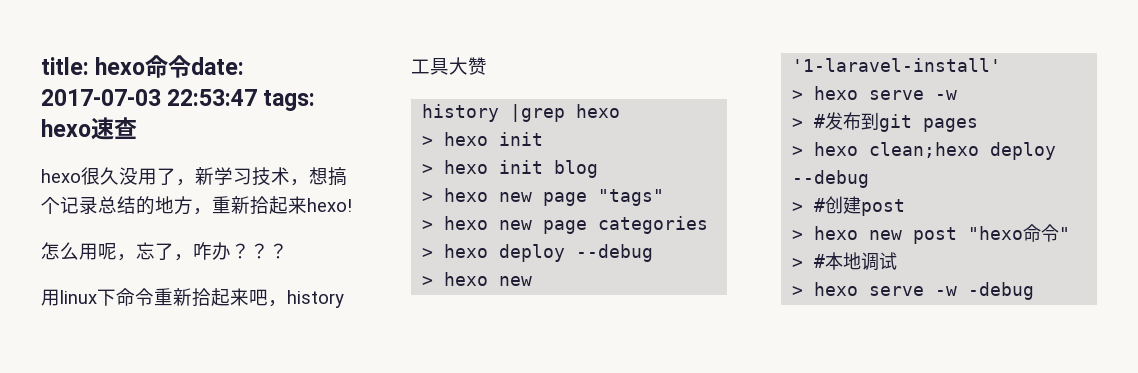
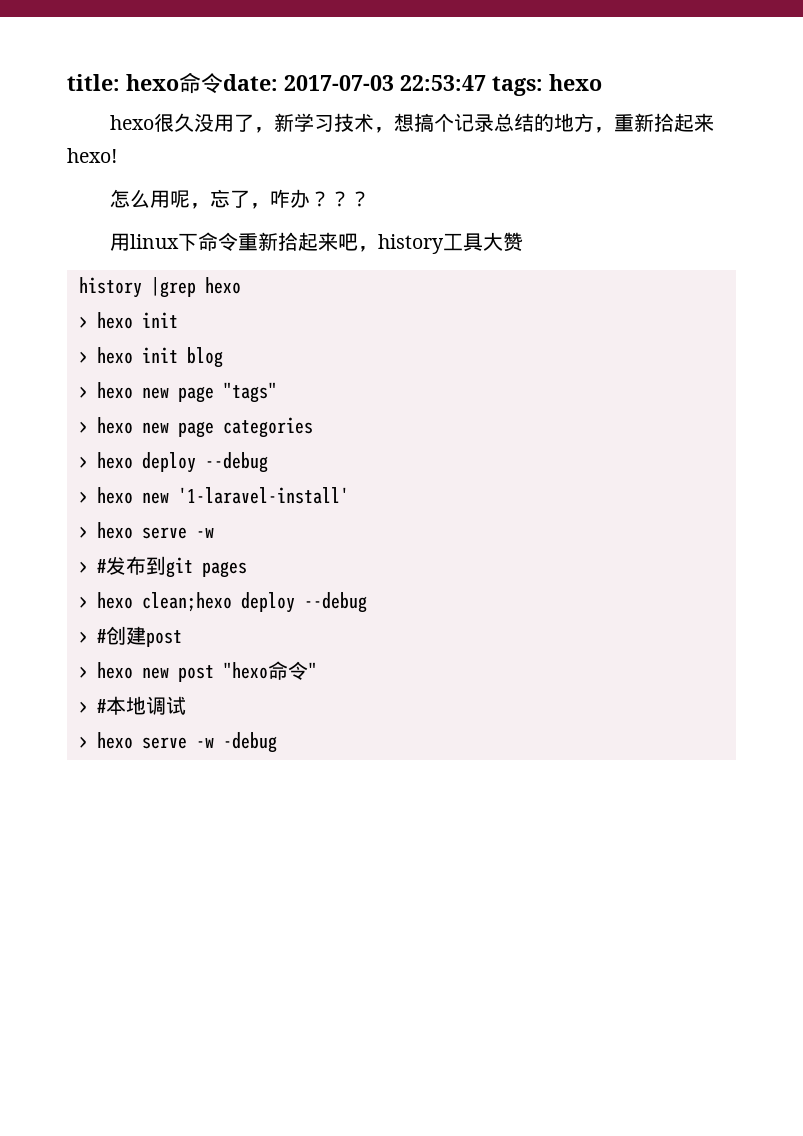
[91,117,137,140] 速查 -> (602, 82) none

